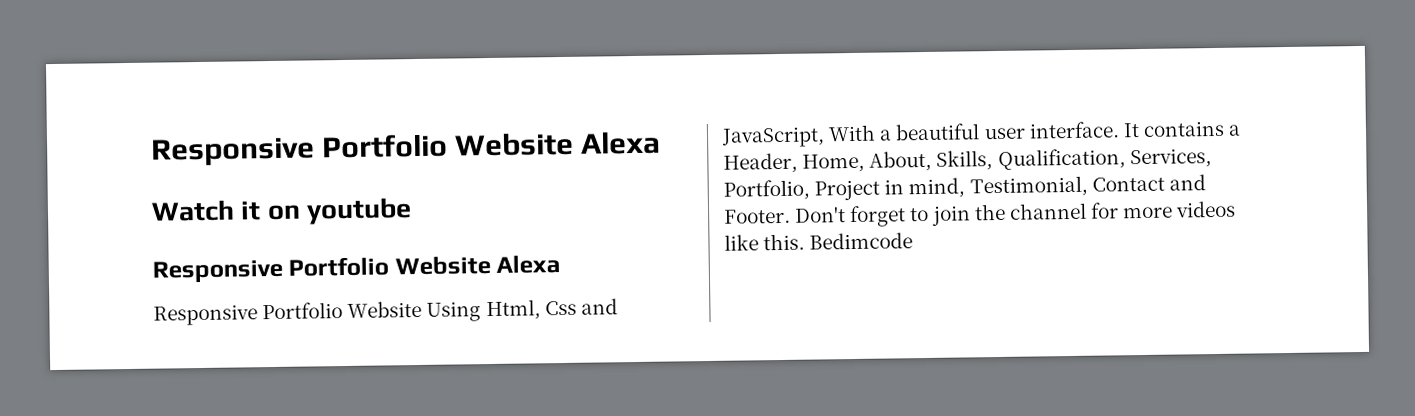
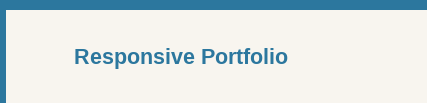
[151,131,662,167] [151,198,412,225] [152,255,562,283] [153,298,618,326] [721,120,1242,148] [723,148,1212,174] [723,174,1206,201] [724,200,1237,228] [724,232,914,251] Responsive Portfolio Website Alexa // Watch it on youtube // Responsive Portfolio Website Alexa // Responsive Portfolio Website Using Html, Css and JavaScript, With a beautiful user interface. It contains a Header, Home, About, Skills, Qualification, Services, Portfolio, Project in mind, Testimonial, Contact and Footer. Don't forget to join the channel for more videos like this. Bedimcode -> [74,48,288,69] Responsive Portfolio

